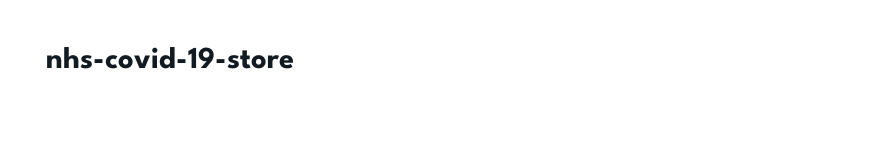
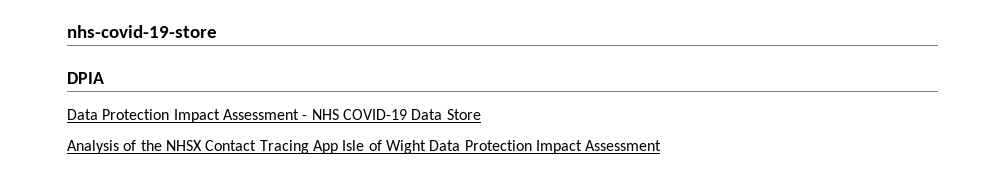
(294, 58) none -> [67,72,104,84] [67,109,481,123] [67,140,662,154] // DPIA // Data Protection Impact Assessment - NHS COVID-19 Data Store // Analysis of the NHSX Contact Tracing App Isle of Wight Data Protection Impact Assessment

